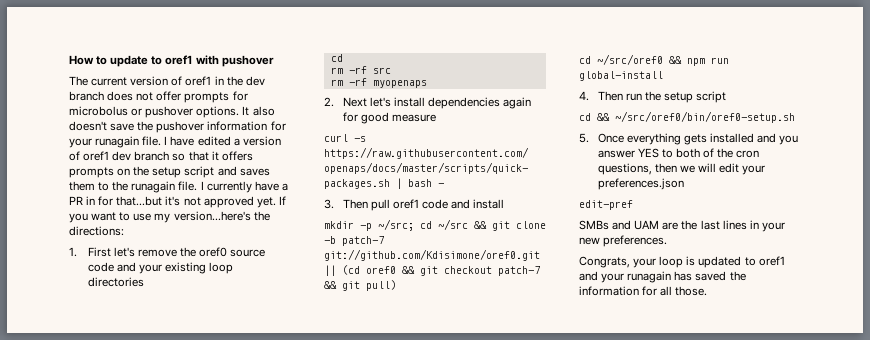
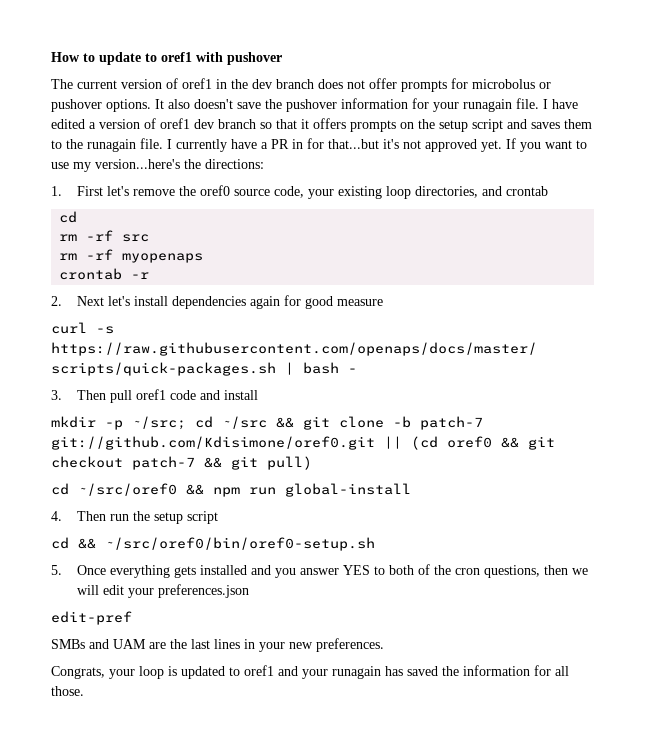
[87,262,136,272] code and -> [274,186,305,198] code,
[87,277,144,287] directories -> [415,186,549,198] directories, and crontab
(427, 84) none -> [59,268,150,280] // crontab -r

